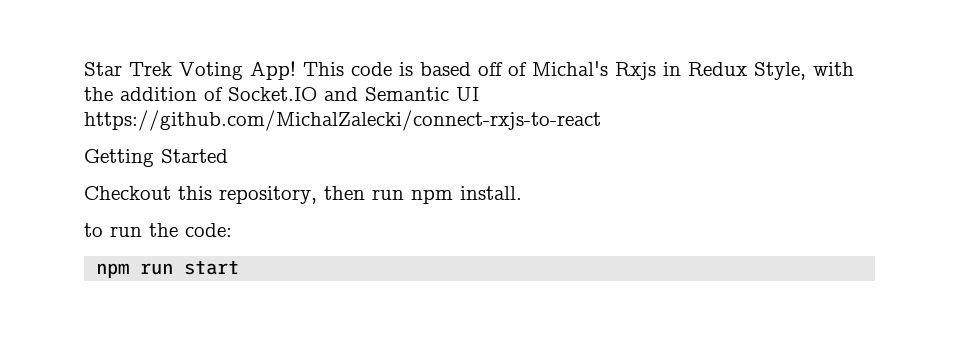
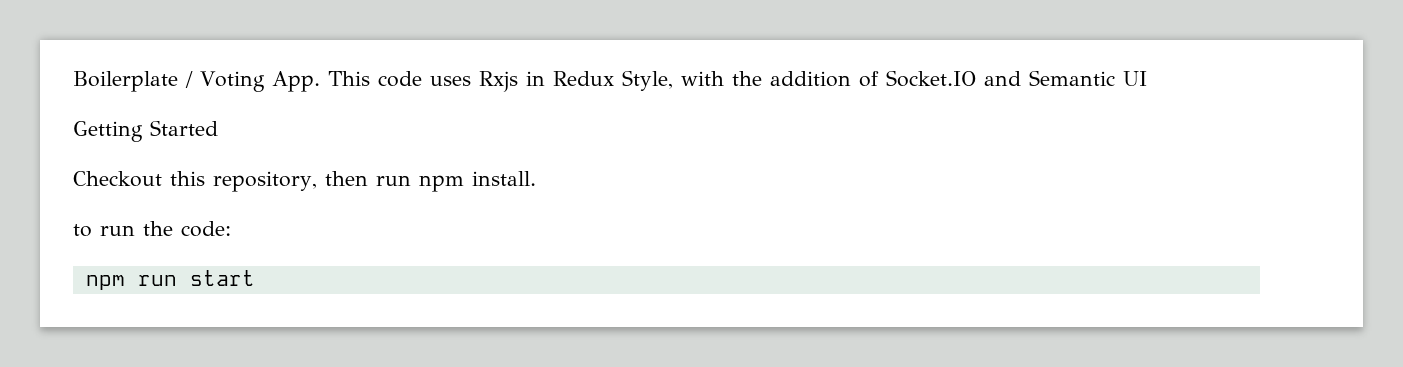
[84,61,608,80] Star Trek Voting App! This code is based off of Michal's -> [73,71,471,92] Boilerplate / Voting App. This code uses
[84,110,601,131] https://github.com/MichalZalecki/connect-rxjs-to-react -> (1147, 78) none

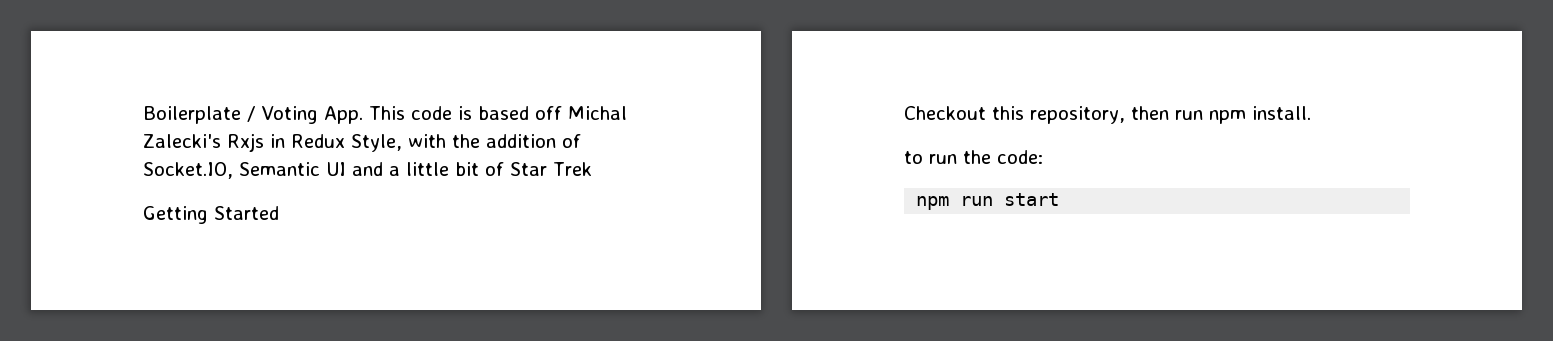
[429,76,471,86] uses -> [457,106,627,120] [143,134,221,148] is based off Michal Zalecki's
[885,70,1021,87] Socket.IO and -> [143,162,233,179] Socket.IO,
(1147, 78) none -> [352,162,592,176] and a little bit of Star Trek

